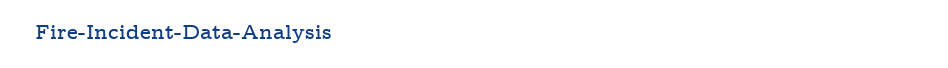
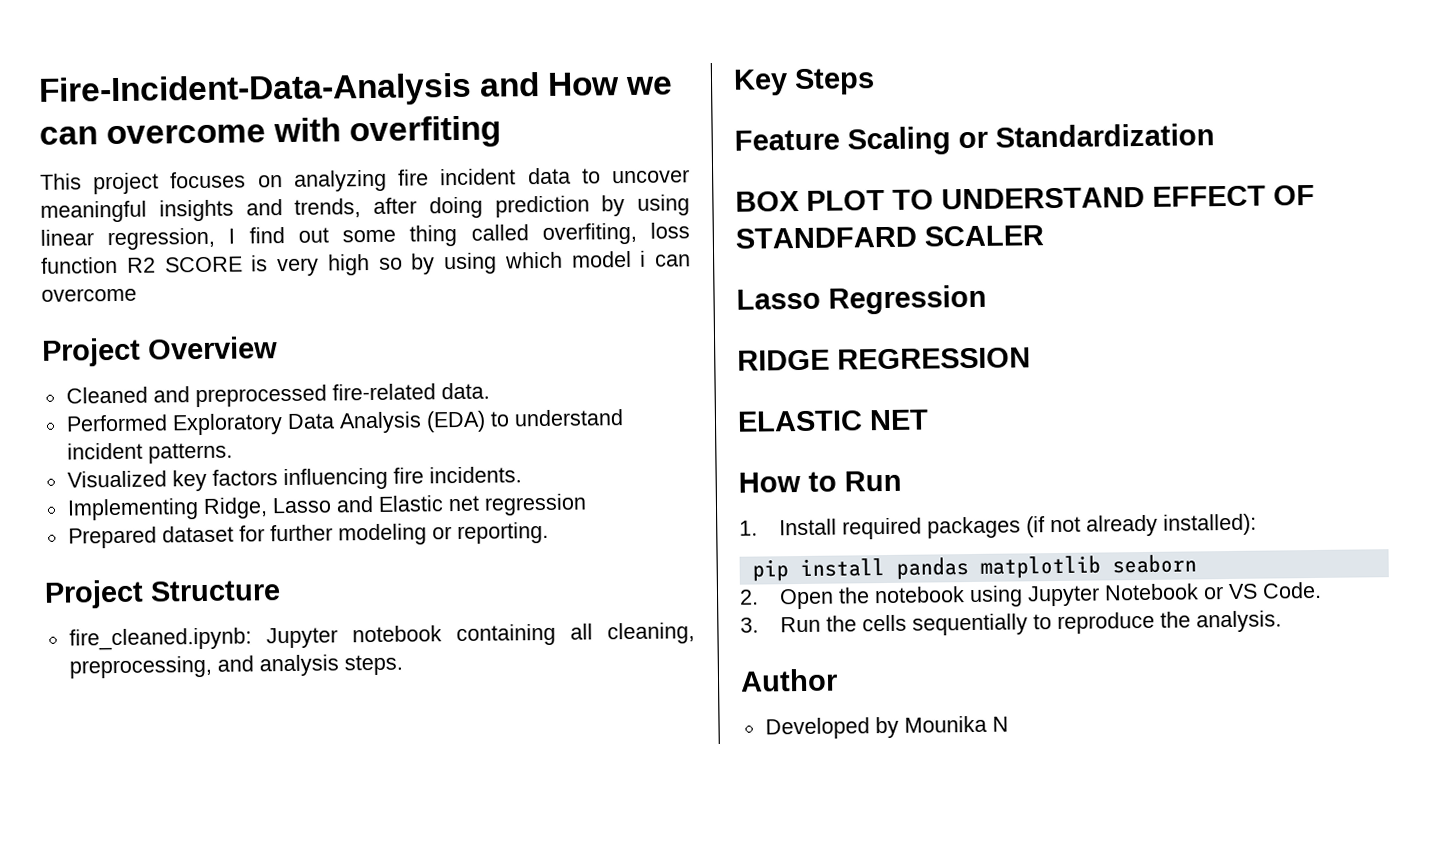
(332, 34) none -> [479,72,674,97] [39,115,502,149] [40,167,690,195] [40,194,690,223] [40,222,690,251] [41,250,691,277] [41,287,137,302] [41,336,278,367] [65,382,490,408] [65,409,624,436] [66,442,233,464] [66,466,522,492] [66,493,587,521] [67,521,549,549] [44,579,281,609] [68,622,696,651] [68,654,403,679] [733,68,875,96] [734,123,1215,156] [735,184,1315,212] [735,225,1044,249] [736,284,987,315] [737,347,1031,371] [737,409,929,432] [738,470,902,493] [739,513,1258,540] [751,554,1197,582] [739,581,1323,610] [740,610,1283,636] [740,668,838,692] [764,715,1009,740] and How we can overcome with overfiting // This project focuses on analyzing fire incident data to uncover meaningful insights and trends, after doing prediction by using linear regression, I find out some thing called overfiting, loss function R2 SCORE is very high so by using which model i can overcome // Project Overview // Cleaned and preprocessed fire-related data. // Performed Exploratory Data Analysis (EDA) to understand incident patterns. // Visualized key factors influencing fire incidents. // Implementing Ridge, Lasso and Elastic net regression // Prepared dataset for further modeling or reporting. // Project Structure // fire_cleaned.ipynb: Jupyter notebook containing all cleaning, preprocessing, and analysis steps. // Key Steps // Feature Scaling or Standardization // BOX PLOT TO UNDERSTAND EFFECT OF STANDFARD SCALER // Lasso Regression // RIDGE REGRESSION // ELASTIC NET // How to Run // 1. Install required packages (if not already installed): // pip install pandas matplotlib seaborn // 2. Open the notebook using Jupyter Notebook or VS Code. // 3. Run the cells sequentially to reproduce the analysis. // Author // Developed by Mounika N

